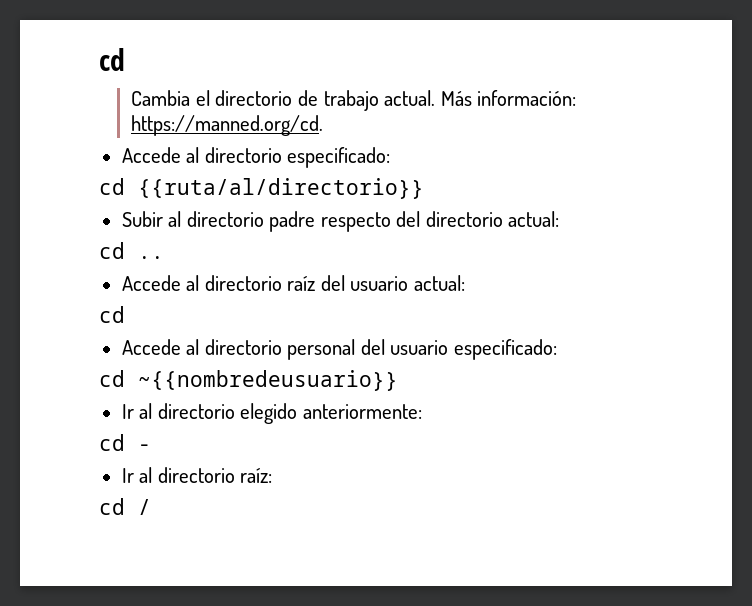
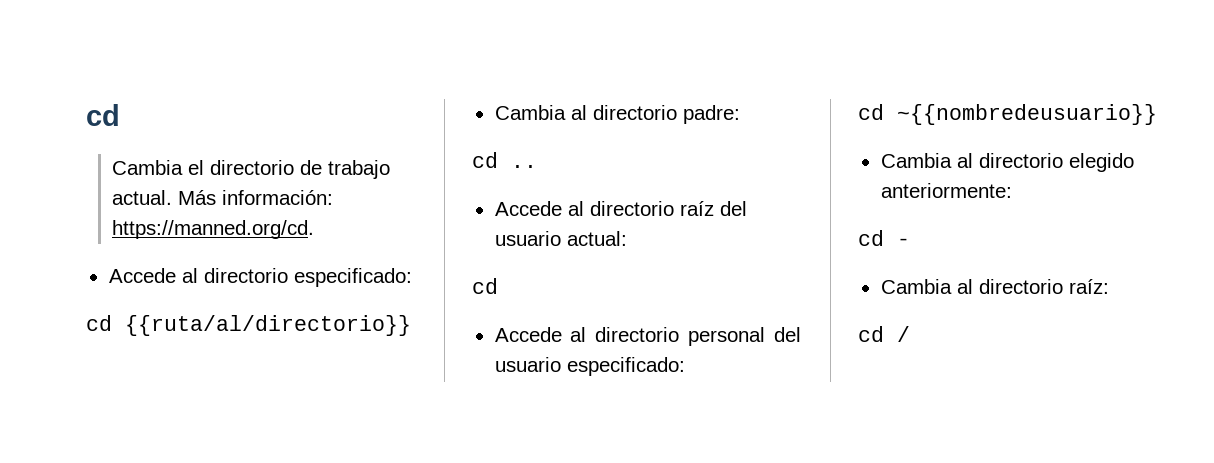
[121,211,560,232] Subir al directorio padre respecto del directorio actual: -> [494,105,740,124] Cambia al directorio padre:
[121,404,134,419] Ir -> [880,153,952,168] Cambia
[121,468,134,483] Ir -> [880,279,952,294] Cambia

